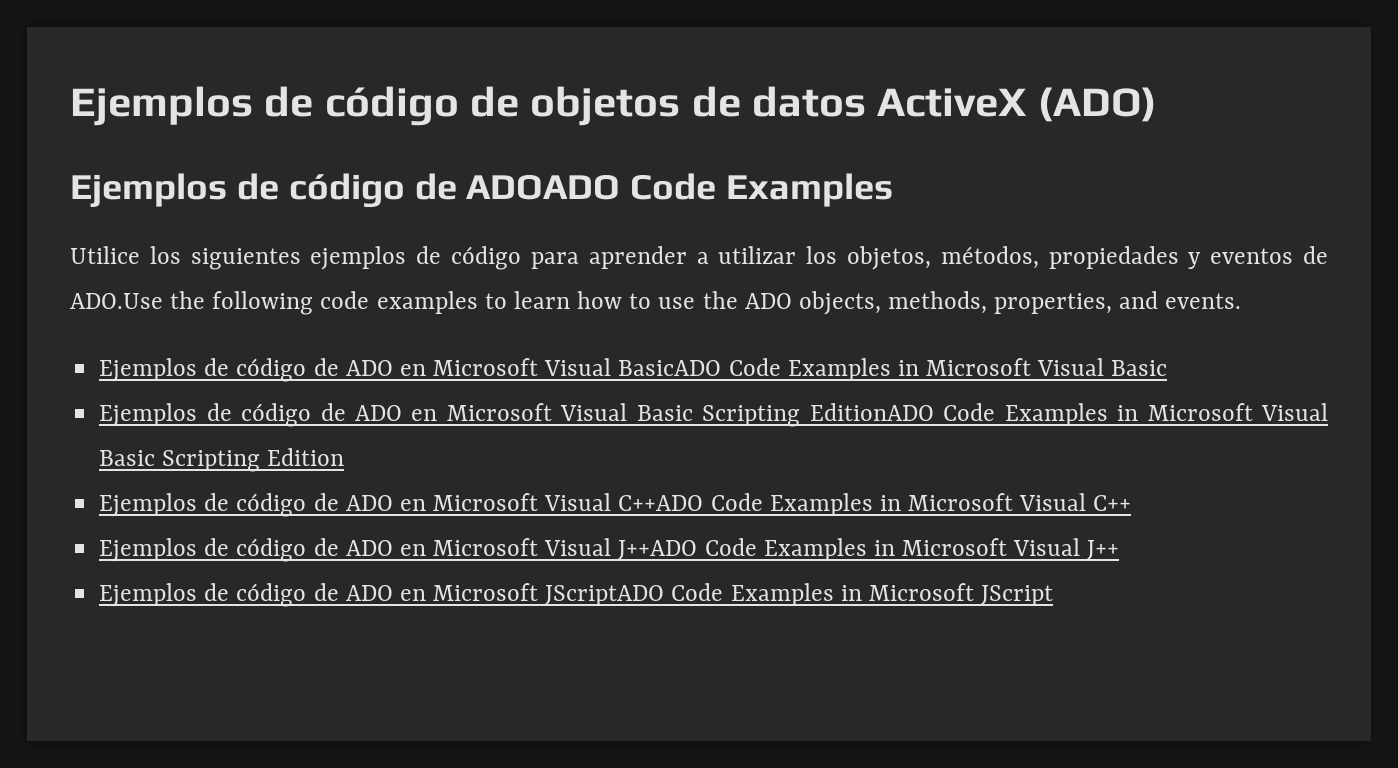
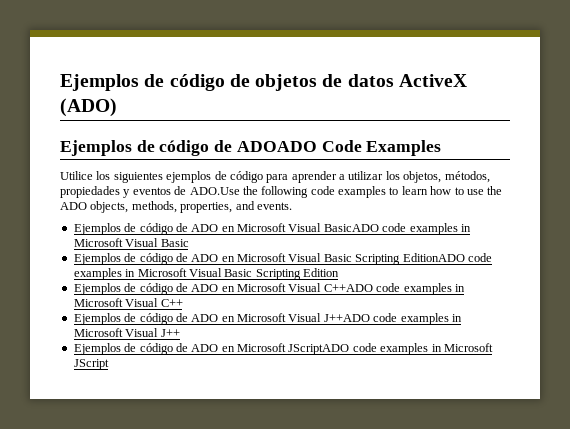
[728,358,891,381] Code Examples -> [382,223,458,235] code examples
[943,403,1108,426] Code Examples -> [467,253,492,262] [73,268,122,280] code examples
[710,493,873,516] Code Examples -> [376,283,452,295] code examples
[704,538,867,561] Code Examples -> [373,313,449,325] code examples
[671,583,834,606] Code Examples -> [352,343,429,355] code examples

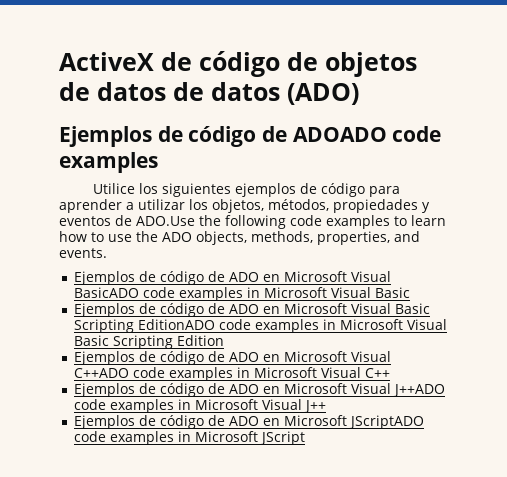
[60,74,139,91] Ejemplos -> [59,52,154,71] ActiveX
[398,74,467,87] ActiveX -> [173,82,280,101] de datos
[321,140,442,156] Code Examples -> [392,126,442,142] [59,152,158,173] code examples

